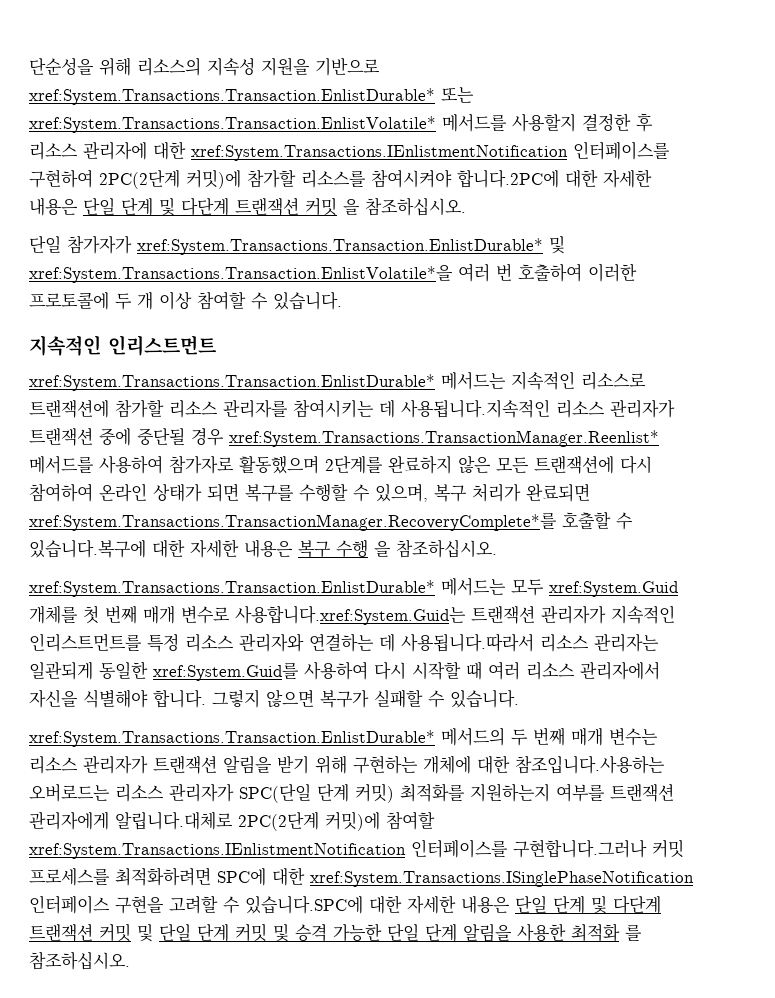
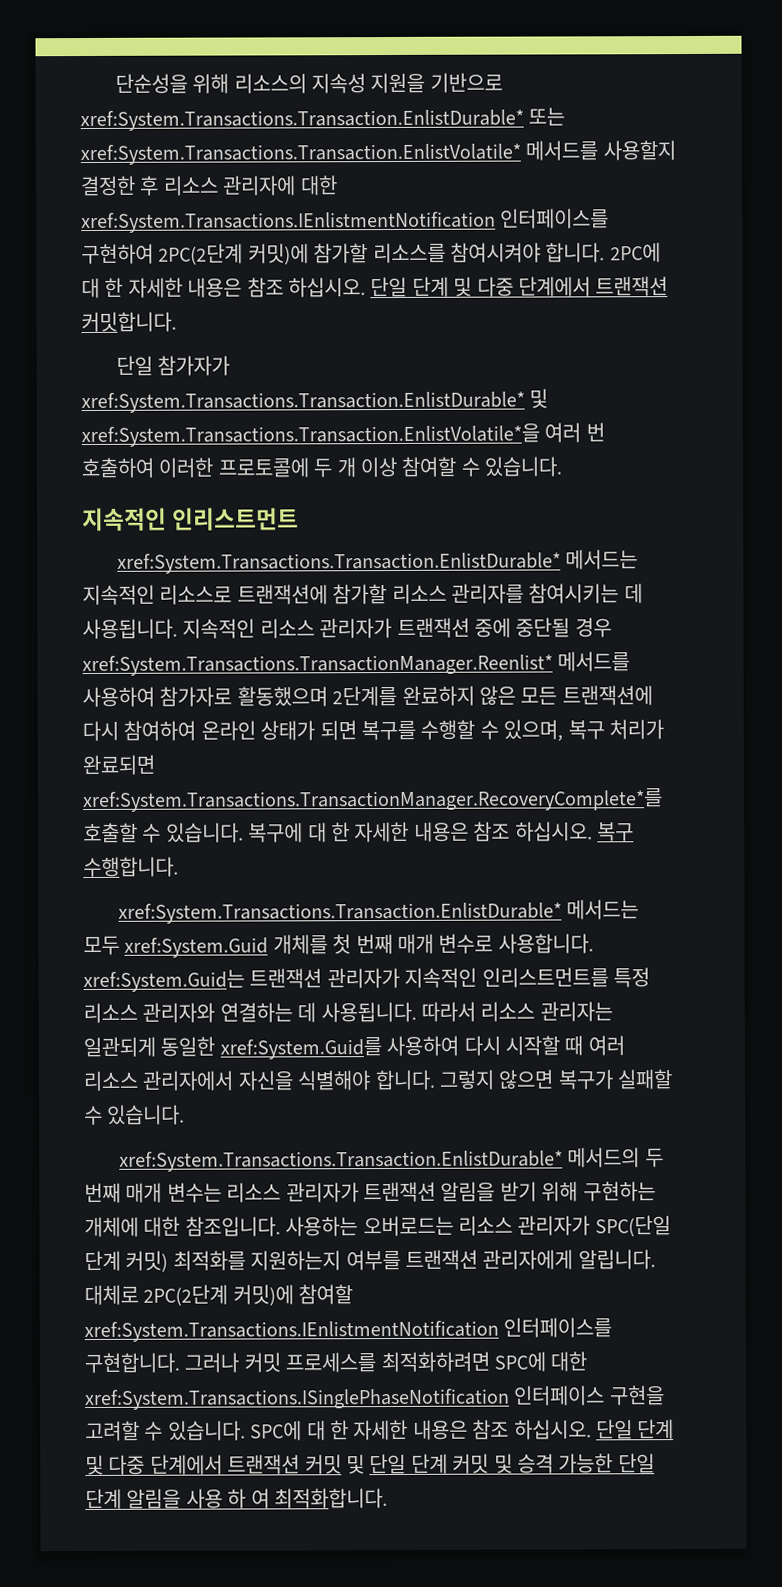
[457,169,652,188] [29,197,466,216] 합니다.2PC에 대한 자세한 내용은 단일 단계 및 다단계 트랜잭션 커밋 을 참조하십시오. -> [545,242,661,263] [81,276,669,299] [81,311,177,333] 합니다. 2PC에 대 한 자세한 내용은 참조 하십시오. 단일 단계 및 다중 단계에서 트랜잭션 커밋합니다.
[401,399,550,418] 사용됩니다.지속적인 -> [82,618,256,640] 사용됩니다. 지속적인
[29,539,497,558] 있습니다.복구에 대한 자세한 내용은 복구 수행 을 참조하십시오. -> [165,821,634,843] [83,856,179,878] 있습니다. 복구에 대 한 자세한 내용은 참조 하십시오. 복구 수행합니다.
[235,605,466,625] 사용합니다.xref:System.Guid는 -> [497,933,594,954] [83,969,245,993] 사용합니다. xref:System.Guid는
[401,633,534,652] 사용됩니다.따라서 -> [320,1001,476,1023] 사용됩니다. 따라서
[515,755,665,774] 참조입니다.사용하는 -> [184,1216,359,1237] 참조입니다. 사용하는
[115,811,233,830] 알립니다.대체로 -> [577,1249,656,1270] [84,1284,139,1306] 알립니다. 대체로
[513,839,647,858] 구현합니다.그러나 -> [84,1352,240,1374] 구현합니다. 그러나
[245,895,661,914] 있습니다.SPC에 대한 자세한 내용은 단일 단계 및 다단계 -> [167,1419,675,1441] [85,1454,223,1476] 있습니다. SPC에 대 한 자세한 내용은 참조 하십시오. 단일 단계 및 다중 단계에서
[517,923,642,942] [29,951,130,970] 사용한 최적화 를 참조하십시오. -> [185,1488,388,1509] 사용 하 여 최적화합니다.

